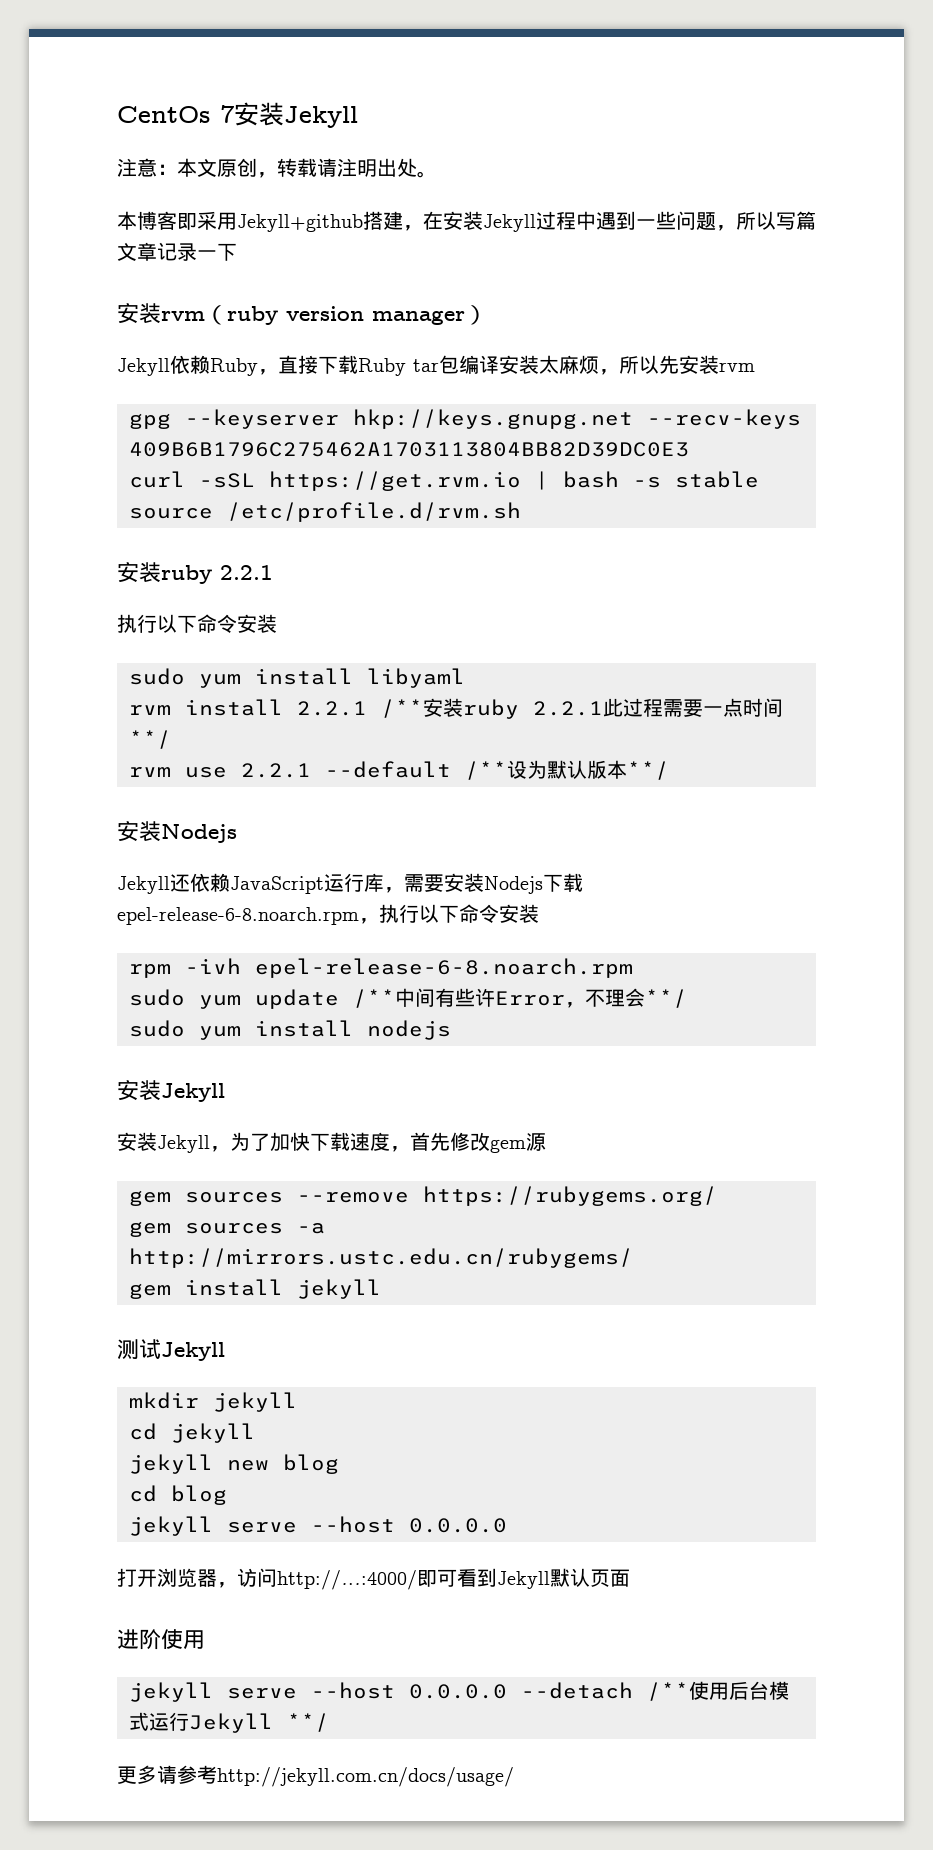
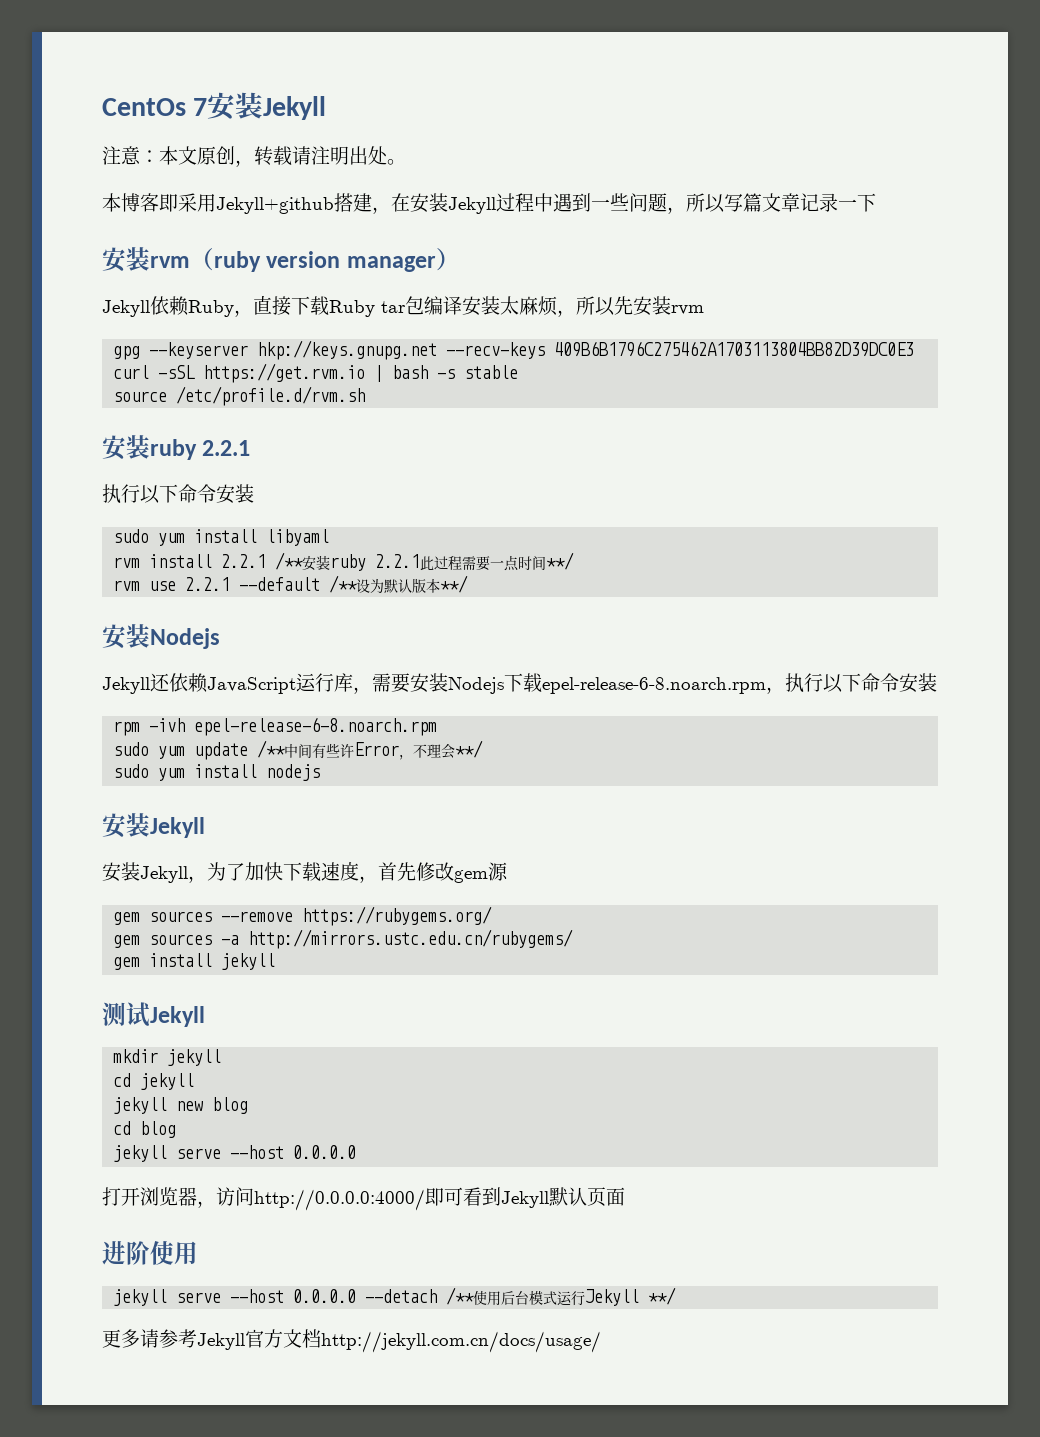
[277,1570,417,1590] http://...:4000/ -> [254,1189,425,1211] http://0.0.0.0:4000/
(217, 1774) none -> [197,1329,321,1350] Jekyll官方文档

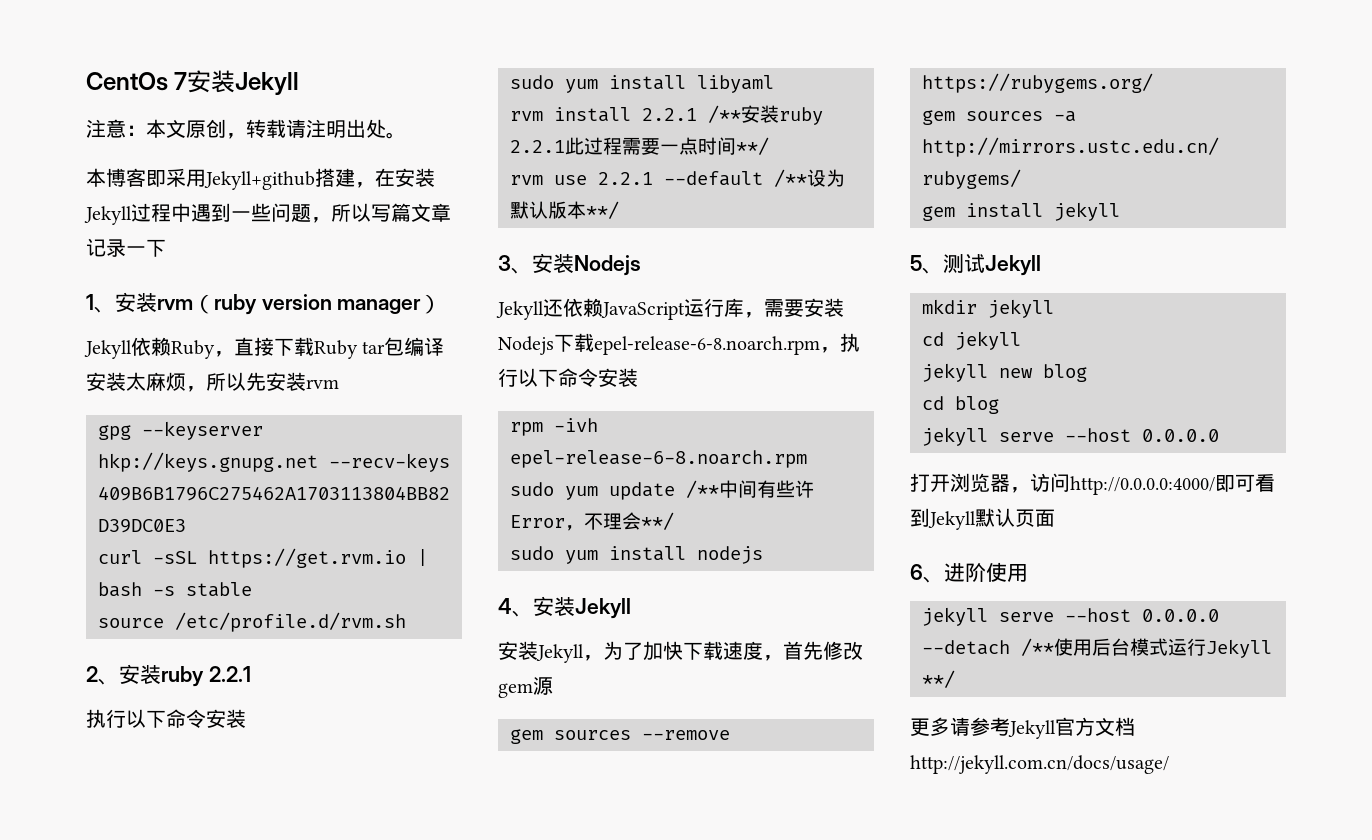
(876, 202) none -> [86,294,115,313] 1、
(366, 396) none -> [86,666,119,685] 2、
(469, 584) none -> [498,255,532,274] 3、
(321, 772) none -> [498,598,533,617] 4、
(276, 961) none -> [910,255,943,274] 5、
(625, 1196) none -> [910,564,944,583] 6、

